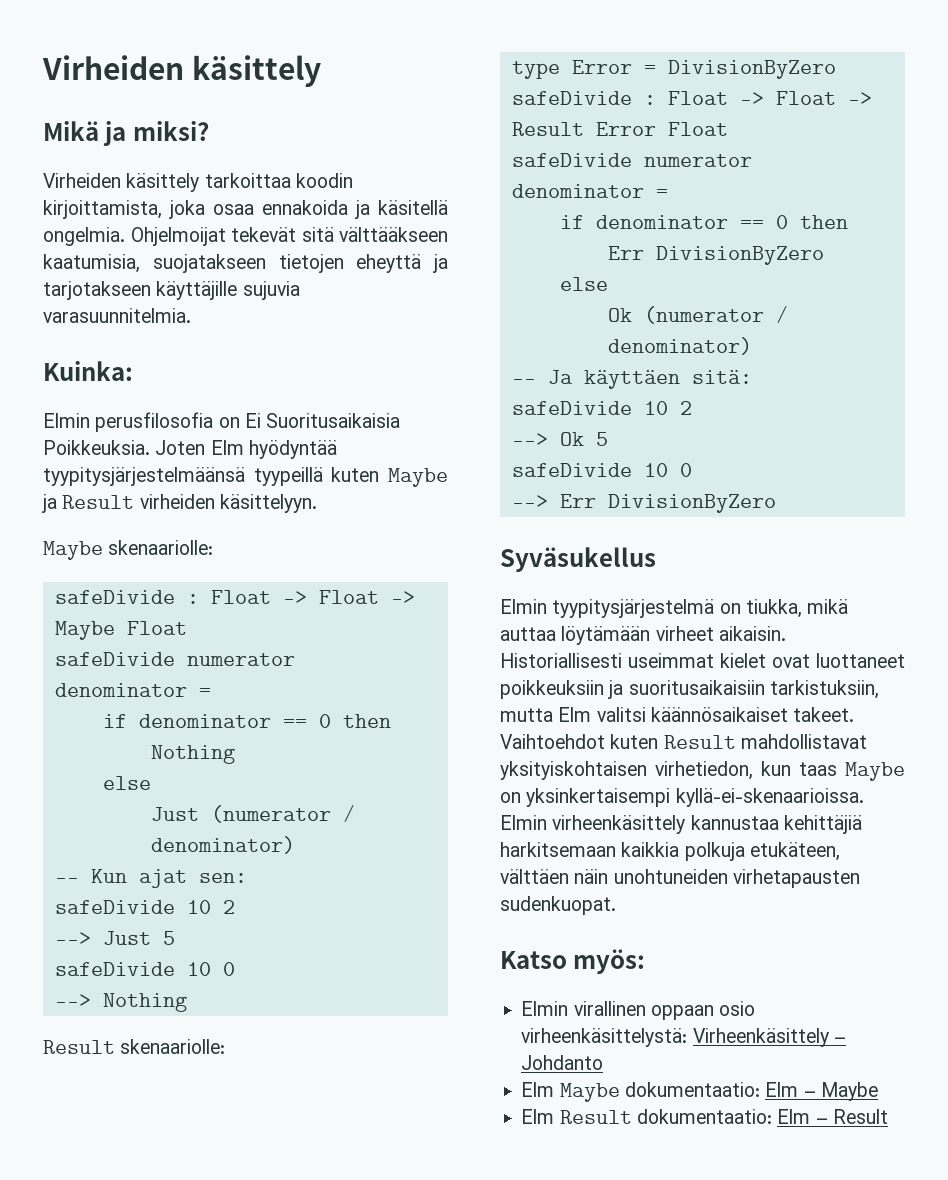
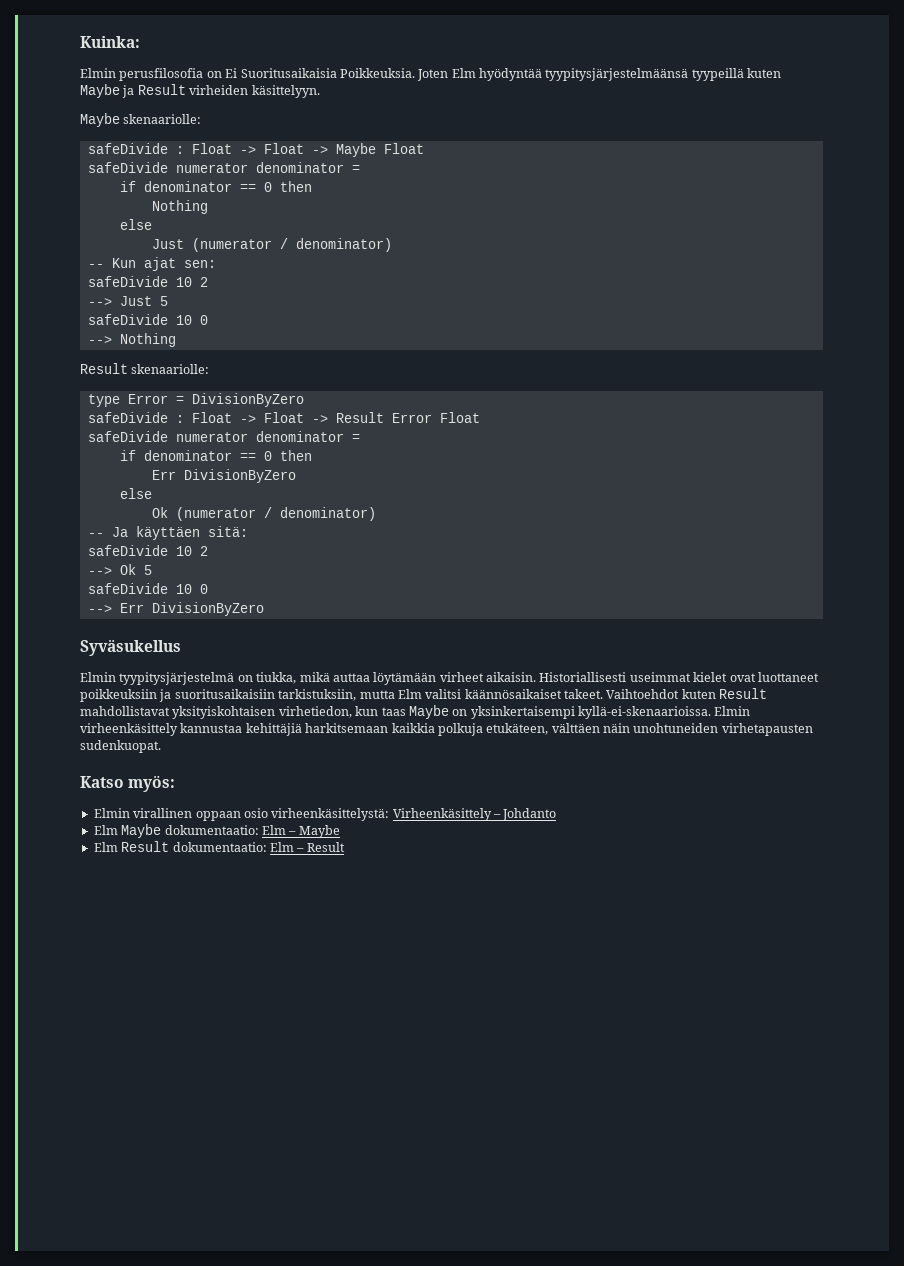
[42,55,322,87] [43,121,209,146] [43,173,353,192] [43,200,448,219] [43,227,448,246] [43,254,448,273] [43,281,300,300] [43,308,191,323] Virheiden käsittely // Mikä ja miksi? // Virheiden käsittely tarkoittaa koodin kirjoittamista, joka osaa ennakoida ja käsitellä ongelmia. Ohjelmoijat tekevät sitä välttääkseen kaatumisia, suojatakseen tietojen eheyttä ja tarjotakseen käyttäjille sujuvia varasuunnitelmia. // -> (80, 42) none

